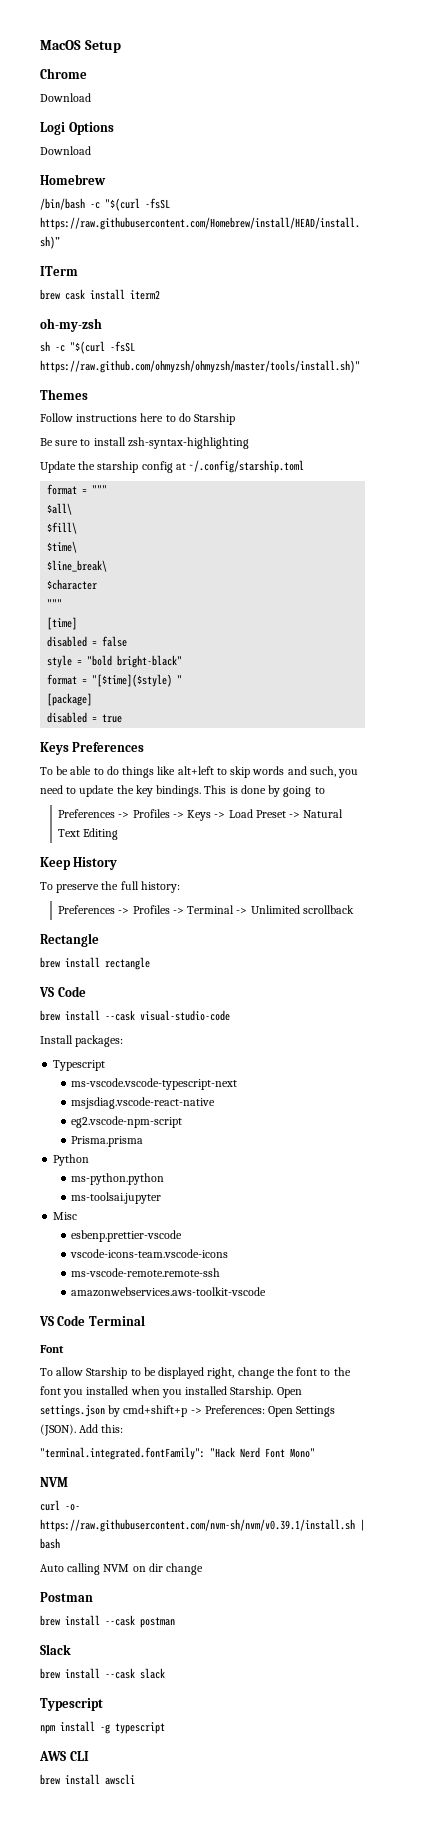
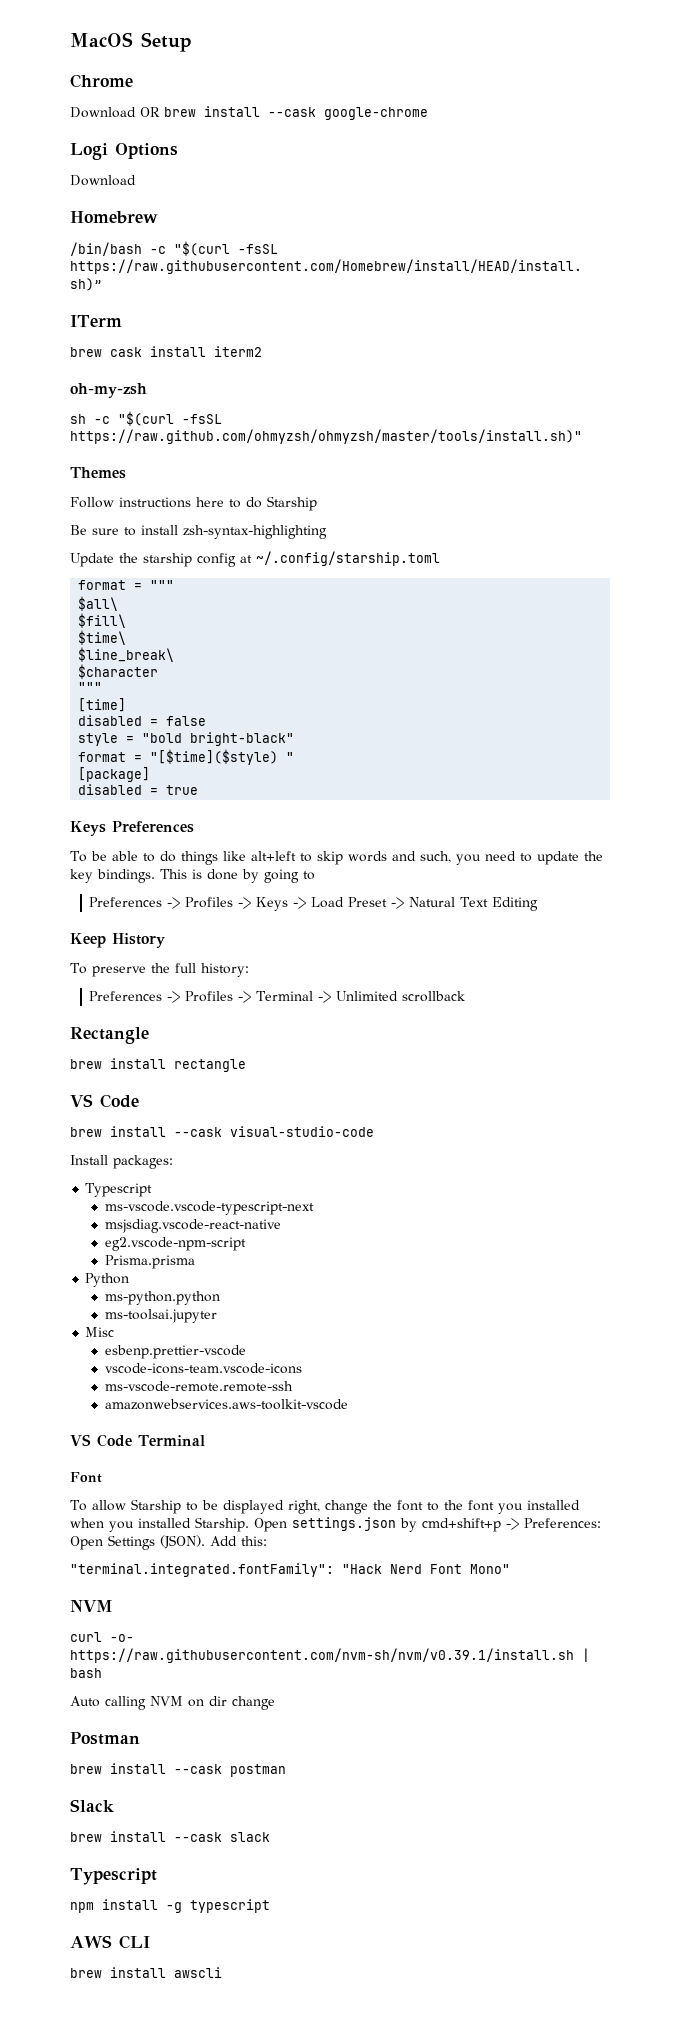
(91, 97) none -> [140,106,428,120] OR brew install --cask google-chrome

